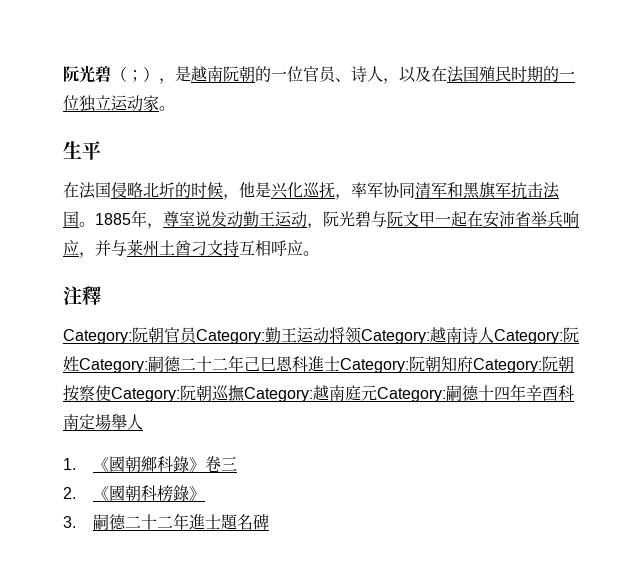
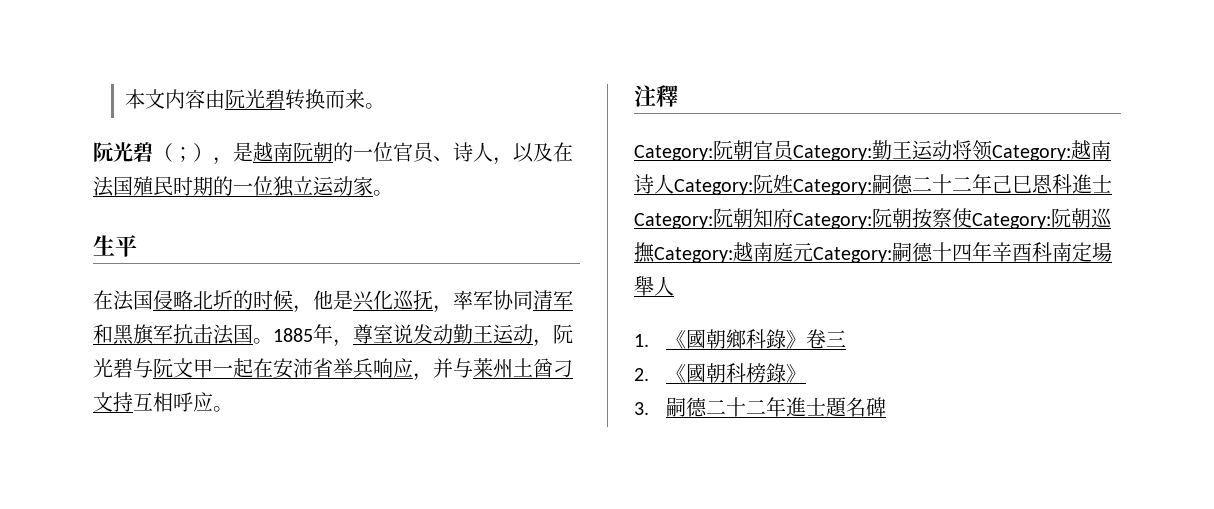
(63, 74) none -> [124,89,385,110] 本文内容由阮光碧转换而来。 //

